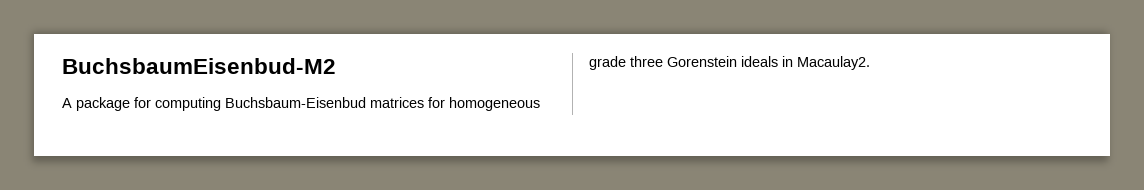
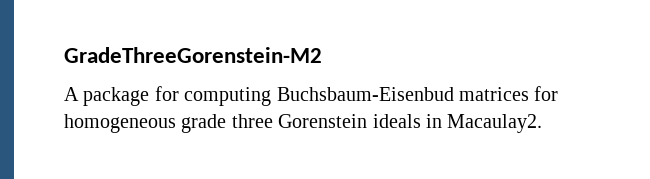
[62,58,336,74] BuchsbaumEisenbud-M2 -> [64,47,322,63] GradeThreeGorenstein-M2

